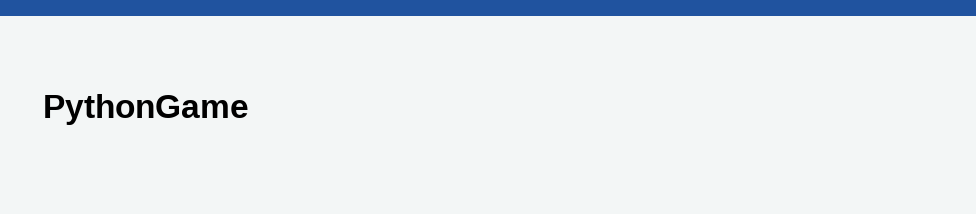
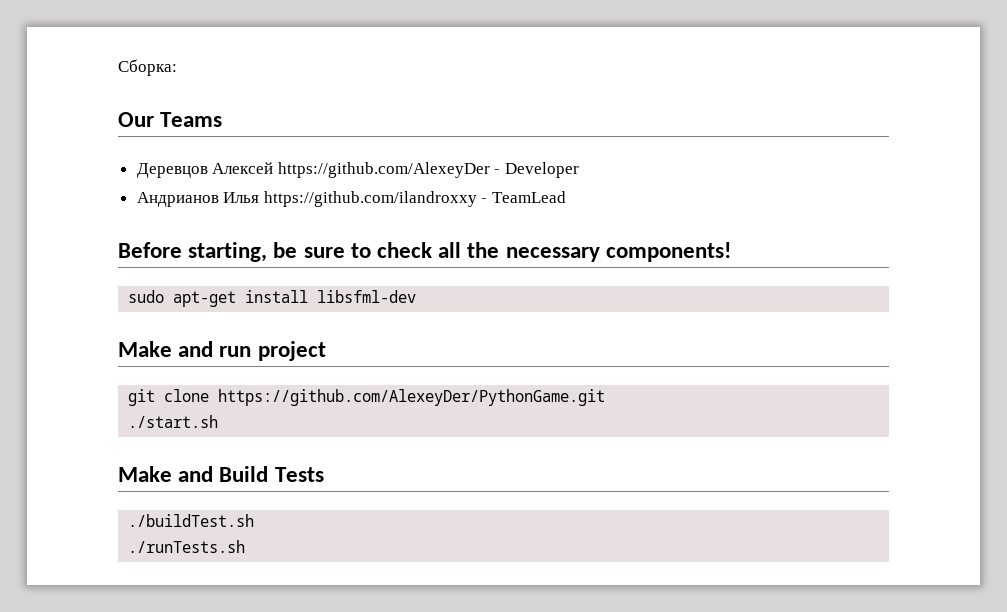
[43,94,249,125] PythonGame -> [118,59,177,76] [118,112,223,127] [136,162,580,178] [136,191,567,207] [118,242,731,262] [128,290,417,307] [118,341,326,361] [128,389,606,406] [128,415,219,428] [118,466,324,482] [128,514,255,527] [128,540,246,553] Сборка: // Our Teams // Деревцов Алексей https://github.com/AlexeyDer - Developer // Андрианов Илья https://github.com/ilandroxxy - TeamLead // Before starting, be sure to check all the necessary components! // sudo apt-get install libsfml-dev // Make and run project // git clone https://github.com/AlexeyDer/PythonGame.git // ./start.sh // Make and Build Tests // ./buildTest.sh // ./runTests.sh

